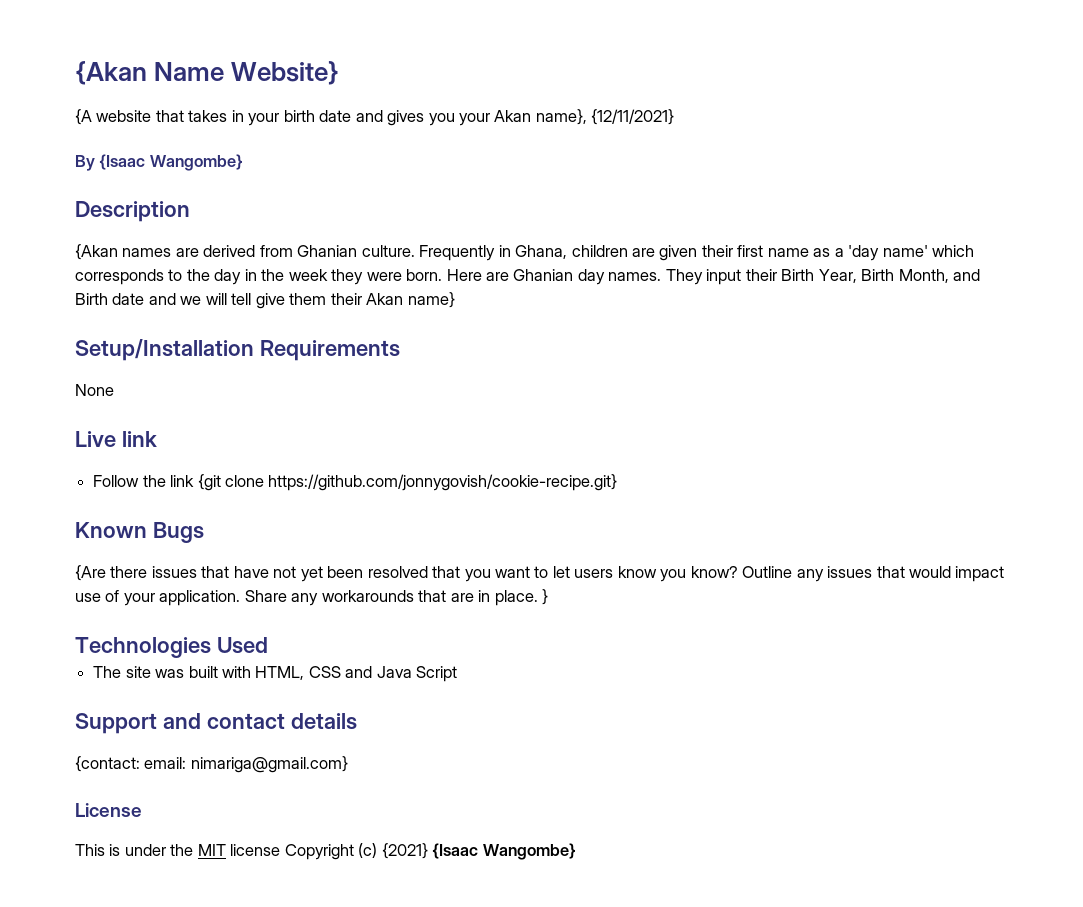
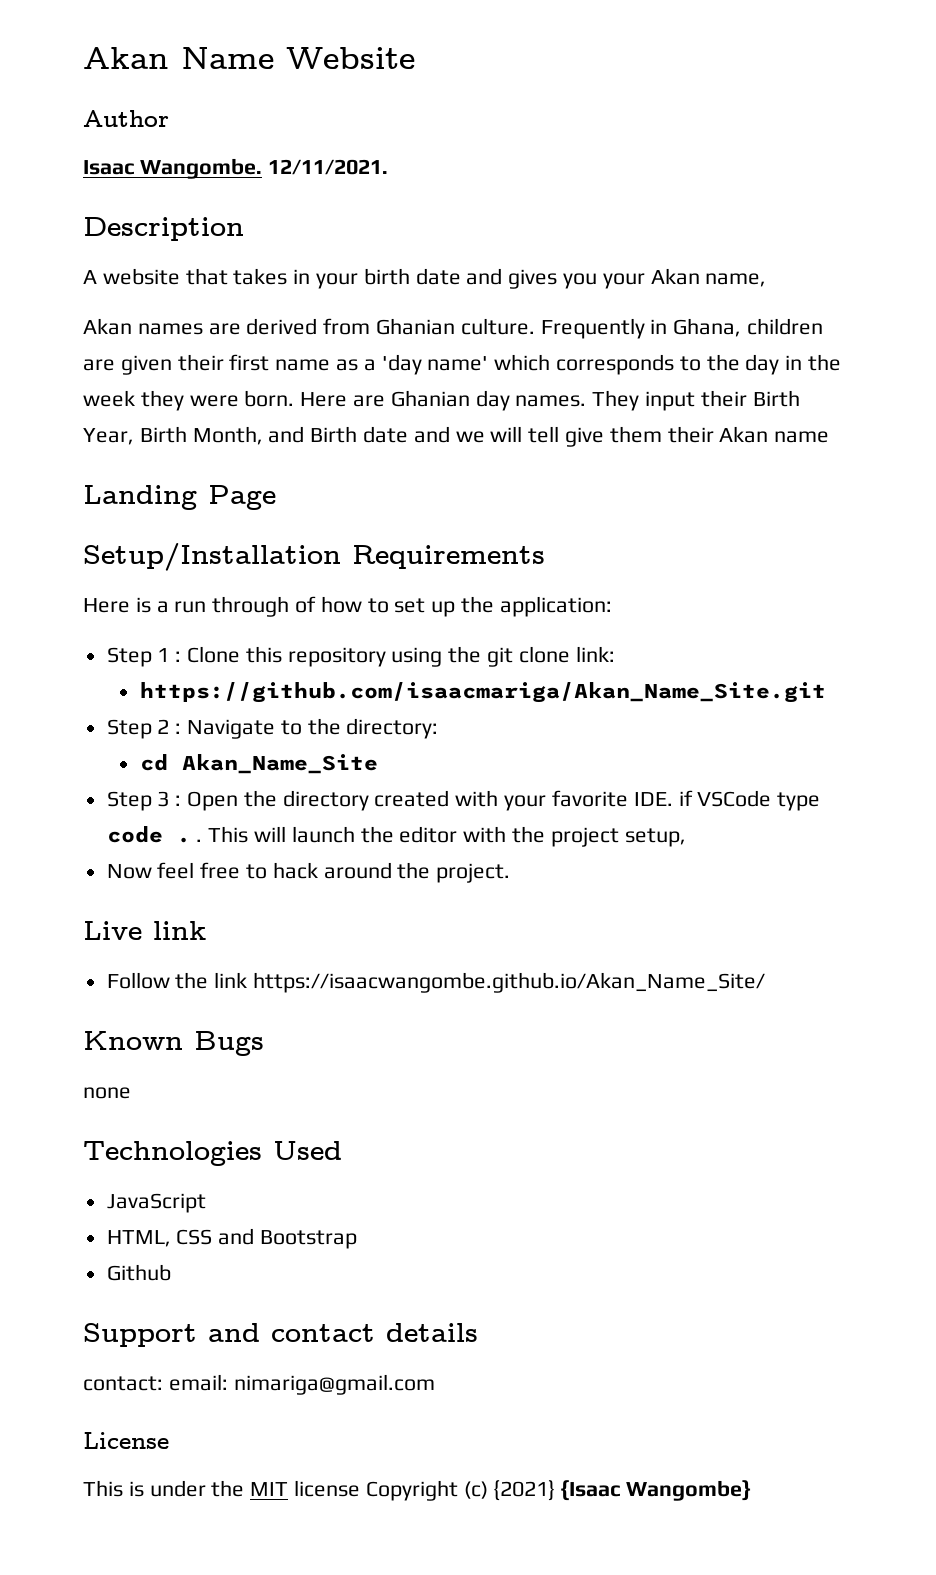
[75,61,340,85] [75,109,92,125] {Akan Name Website} // {A -> [83,47,415,69] [83,110,169,127] [83,158,388,179] [83,217,244,241] [83,270,97,284] Akan Name Website // Author // Isaac Wangombe. 12/11/2021. // Description // A
[535,109,675,125] [75,154,243,171] [75,201,190,222] [75,244,118,260] name}, {12/11/2021} // By {Isaac Wangombe} // Description // {Akan -> [705,273,767,287] [83,318,132,335] name, // Akan
[407,292,455,308] name} -> [774,431,830,443] [83,485,276,510] name // Landing Page
[75,384,114,396] // None -> [83,596,612,617] [106,646,615,667] [139,682,826,703] [106,718,439,739] [139,754,378,774] [106,790,821,811] [106,826,686,847] [106,862,511,883] // Here is a run through of how to set up the application: // Step 1 : Clone this repository using the git clone link: // https://github.com/isaacmariga/Akan_Name_Site.git // Step 2 : Navigate to the directory: // cd Akan_Name_Site // Step 3 : Open the directory created with your favorite IDE. if VSCode type code . . This will launch the editor with the project setup, // Now feel free to hack around the project.
[197,474,618,491] {git clone https://github.com/jonnygovish/cookie-recipe.git} -> [253,972,766,993] https://isaacwangombe.github.io/Akan_Name_Site/
[75,565,1005,582] [75,589,549,606] [75,637,268,658] [93,666,251,678] {Are there issues that have not yet been resolved that you want to let users know you know? Outline any issues that would impact use of your application. Share any workarounds that are in place. } // Technologies Used // The site was built with -> [83,1087,131,1099] [83,1141,342,1166] [106,1193,206,1213] none // Technologies Used // JavaScript //
[376,666,458,682] Java Script -> [260,1230,358,1249] [106,1264,171,1281] Bootstrap // Github
[75,756,348,773] {contact: email: nimariga@gmail.com} -> [83,1374,435,1395] contact: email: nimariga@gmail.com

